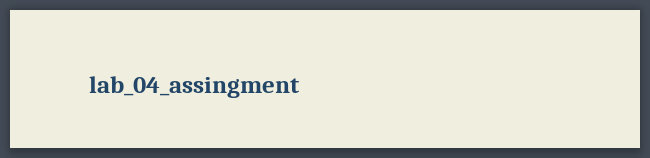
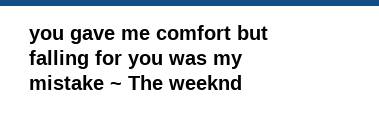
[89,76,300,98] lab_04_assingment -> [29,25,268,44] [29,50,243,69] [29,75,242,90] you gave me comfort but falling for you was my mistake ~ The weeknd

